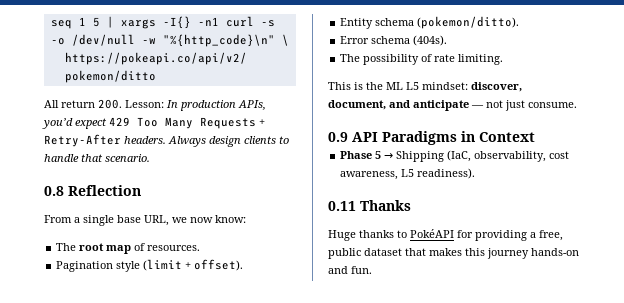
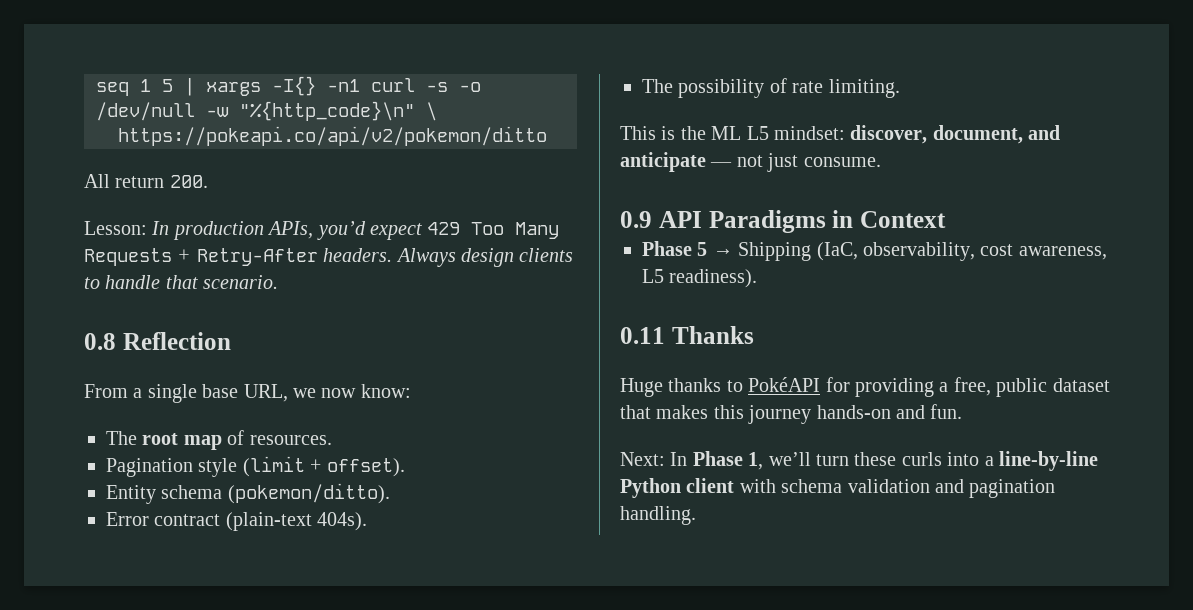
(122, 104) none -> (208, 181) //
[371,35,448,46] schema (404s). -> [154,512,368,531] contract (plain-text 404s).
(372, 270) none -> [620,451,1098,471] [620,478,1056,498] [620,506,696,525] // Next: In Phase 1, we’ll turn these curls into a line-by-line Python client with schema validation and pagination handling.

